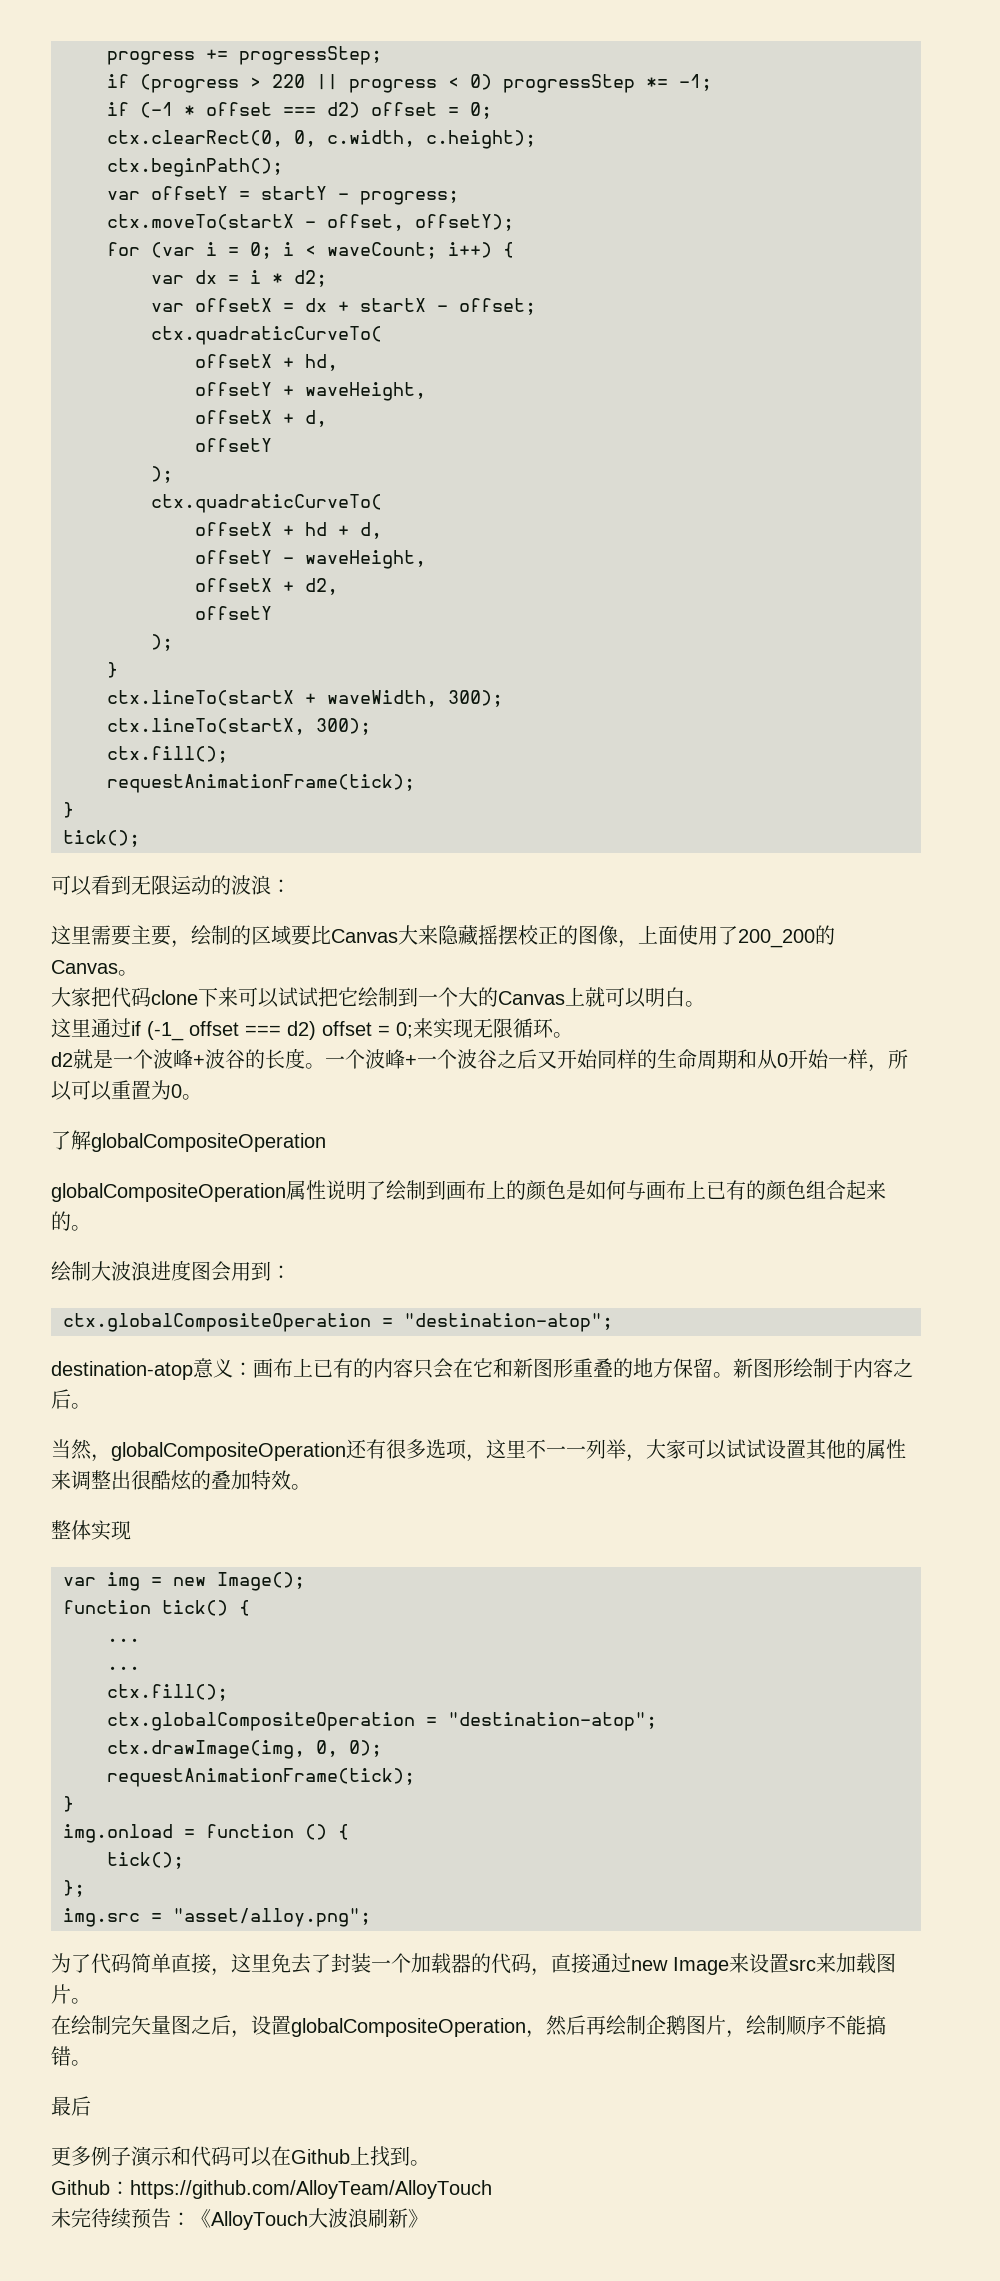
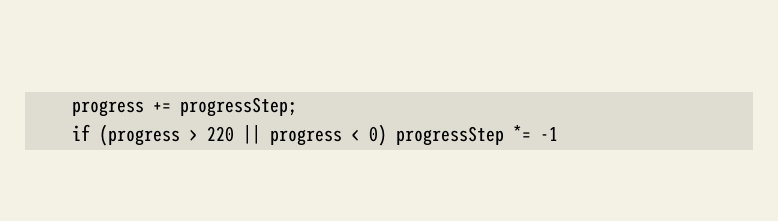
[679,74,712,91] [107,102,492,119] [107,130,536,149] [107,158,283,177] [107,186,459,205] [107,214,514,231] [107,242,514,259] [151,270,327,287] [151,298,536,315] [151,326,382,345] [195,354,338,371] [195,382,426,401] [195,410,327,427] [195,438,272,452] [151,466,173,483] [151,494,382,513] [195,522,382,539] [195,550,426,569] [195,578,338,595] [195,606,272,620] [151,634,173,651] [107,662,118,678] [107,690,503,707] [107,718,371,735] [107,746,228,763] [107,774,415,793] [63,802,74,818] [63,830,140,847] [51,875,291,896] [51,925,835,948] [51,960,138,976] [51,987,705,1008] [51,1018,573,1041] [51,1048,908,1072] [51,1080,202,1101] [51,1130,326,1152] [51,1180,886,1202] [51,1211,91,1231] [51,1260,291,1282] [63,1313,613,1332] [51,1358,913,1380] [51,1389,91,1409] [51,1439,906,1462] [51,1470,311,1491] [51,1520,131,1541] [63,1572,305,1591] [63,1600,250,1616] [107,1638,140,1642] [107,1666,140,1670] [107,1684,228,1701] [107,1712,657,1731] [107,1740,382,1759] [107,1768,415,1787] [63,1796,74,1812] [63,1824,349,1843] [107,1852,184,1869] [63,1880,85,1897] [63,1908,371,1927] [51,1953,896,1976] [51,1984,91,2004] [51,2015,886,2038] [51,2046,91,2066] [51,2096,91,2116] [51,2146,430,2167] [51,2180,492,2199] [51,2208,428,2230] -1; // if (-1 * offset === d2) offset = 0; // ctx.clearRect(0, 0, c.width, c.height); // ctx.beginPath(); // var offsetY = startY - progress; // ctx.moveTo(startX - offset, offsetY); // for (var i = 0; i < waveCount; i++) { // var dx = i * d2; // var offsetX = dx + startX - offset; // ctx.quadraticCurveTo( // offsetX + hd, // offsetY + waveHeight, // offsetX + d, // offsetY // ); // ctx.quadraticCurveTo( // offsetX + hd + d, // offsetY - waveHeight, // offsetX + d2, // offsetY // ); // } // ctx.lineTo(startX + waveWidth, 300); // ctx.lineTo(startX, 300); // ctx.fill(); // requestAnimationFrame(tick); // } // tick(); // 可以看到无限运动的波浪： // 这里需要主要，绘制的区域要比Canvas大来隐藏摇摆校正的图像，上面使用了200_200的Canvas。 // 大家把代码clone下来可以试试把它绘制到一个大的Canvas上就可以明白。 // 这里通过if (-1_ offset === d2) offset = 0;来实现无限循环。 // d2就是一个波峰+波谷的长度。一个波峰+一个波谷之后又开始同样的生命周期和从0开始一样，所以可以重置为0。 // 了解globalCompositeOperation // globalCompositeOperation属性说明了绘制到画布上的颜色是如何与画布上已有的颜色组合起来的。 // 绘制大波浪进度图会用到： // ctx.globalCompositeOperation = "destination-atop"; // destination-atop意义：画布上已有的内容只会在它和新图形重叠的地方保留。新图形绘制于内容之后。 // 当然，globalCompositeOperation还有很多选项，这里不一一列举，大家可以试试设置其他的属性来调整出很酷炫的叠加特效。 // 整体实现 // var img = new Image(); // function tick() { // ... // ... // ctx.fill(); // ctx.globalCompositeOperation = "destination-atop"; // ctx.drawImage(img, 0, 0); // requestAnimationFrame(tick); // } // img.onload = function () { // tick(); // }; // img.src = "asset/alloy.png"; // 为了代码简单直接，这里免去了封装一个加载器的代码，直接通过new Image来设置src来加载图片。 // 在绘制完矢量图之后，设置globalCompositeOperation，然后再绘制企鹅图片，绘制顺序不能搞错。 // 最后 // 更多例子演示和代码可以在Github上找到。 // Github：https://github.com/AlloyTeam/AlloyTouch // 未完待续预告：《AlloyTouch大波浪刷新》 -> [540,127,559,141] -1

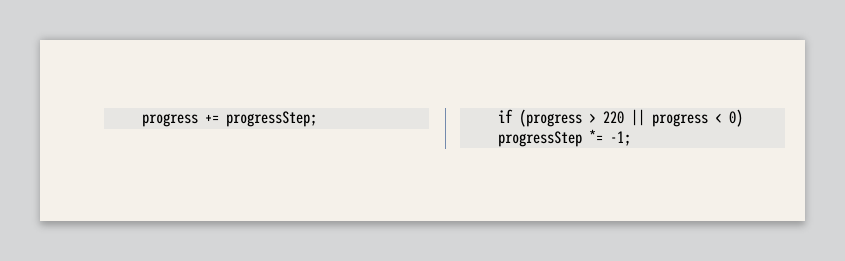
[540,127,559,141] -1 -> [609,131,631,146] -1;

